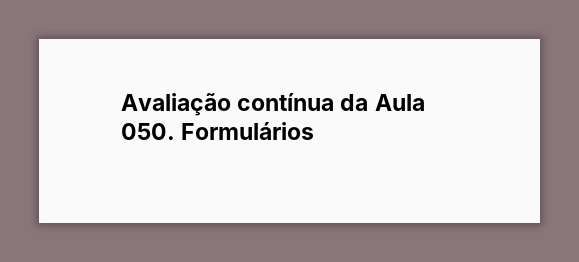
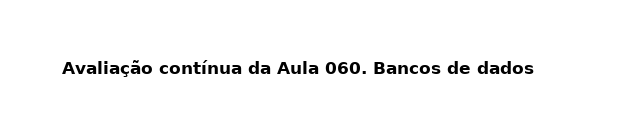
[121,122,315,140] 050. Formulários -> [325,61,534,74] 060. Bancos de dados

